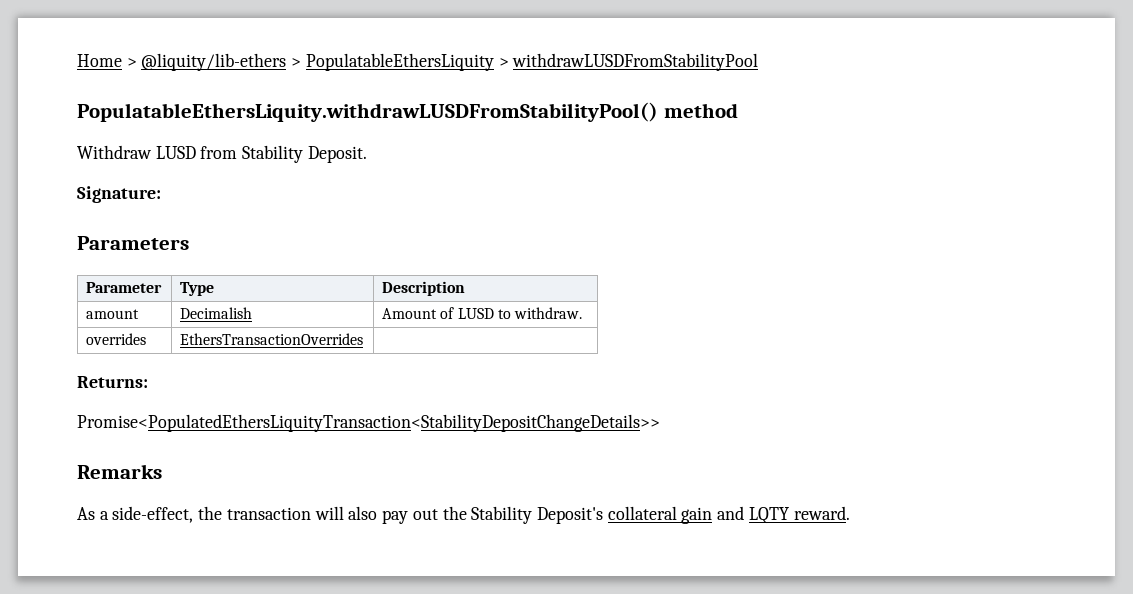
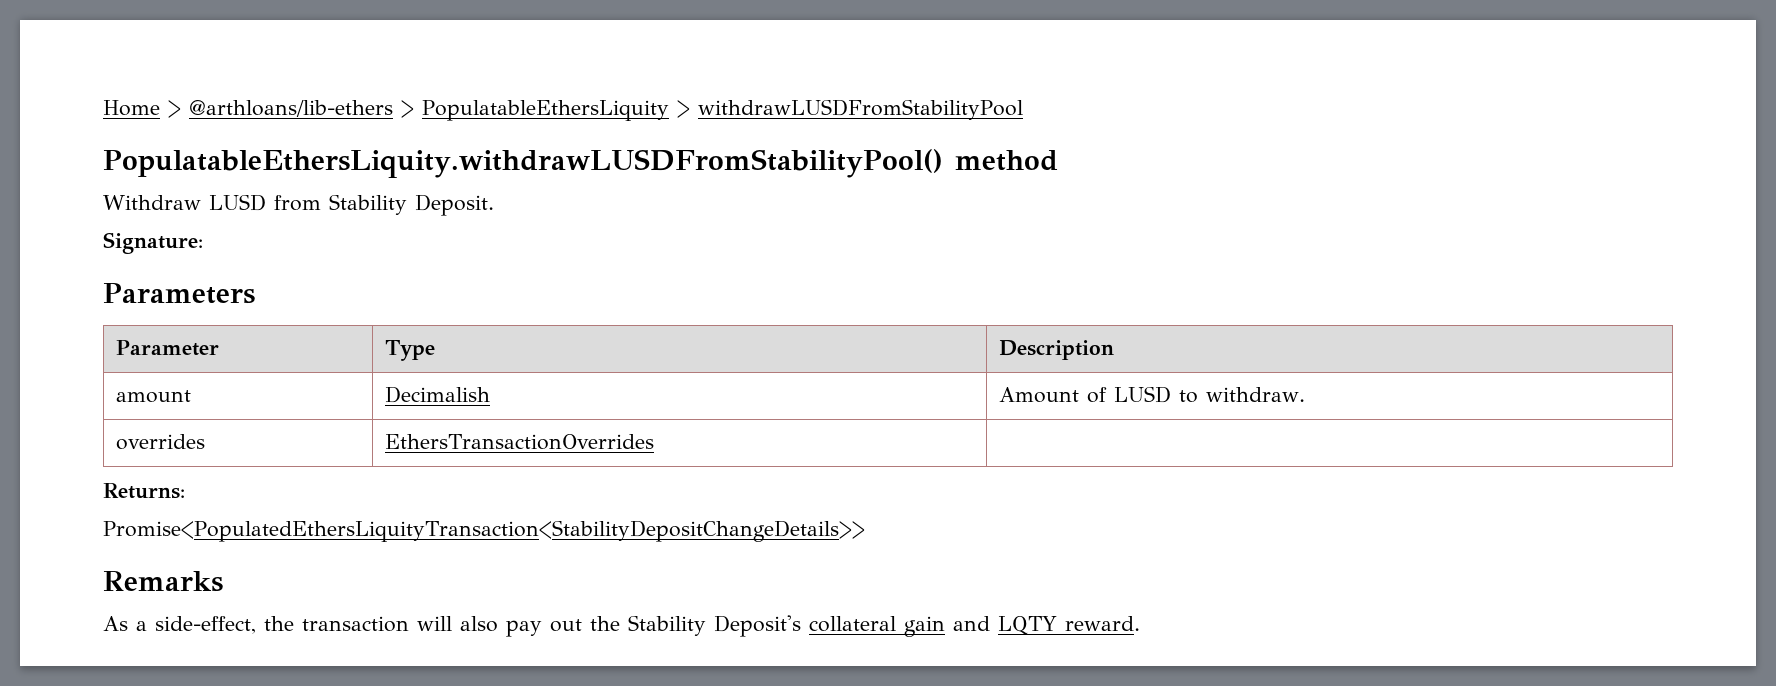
[141,53,287,71] @liquity/lib-ethers -> [189,100,393,117] @arthloans/lib-ethers

